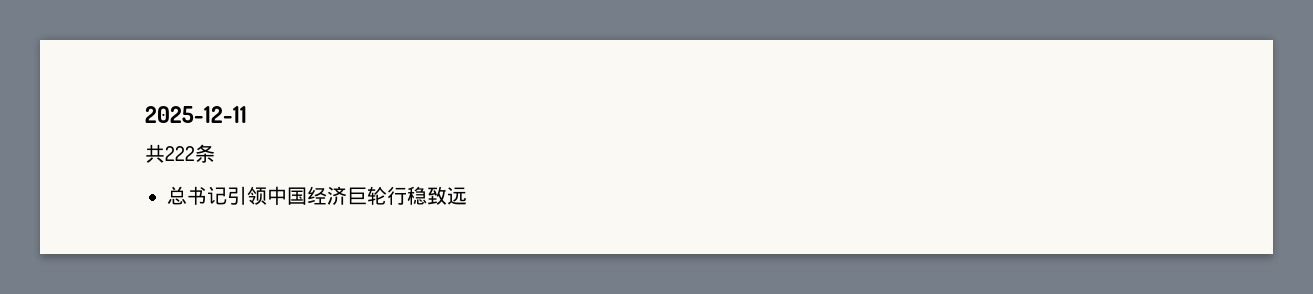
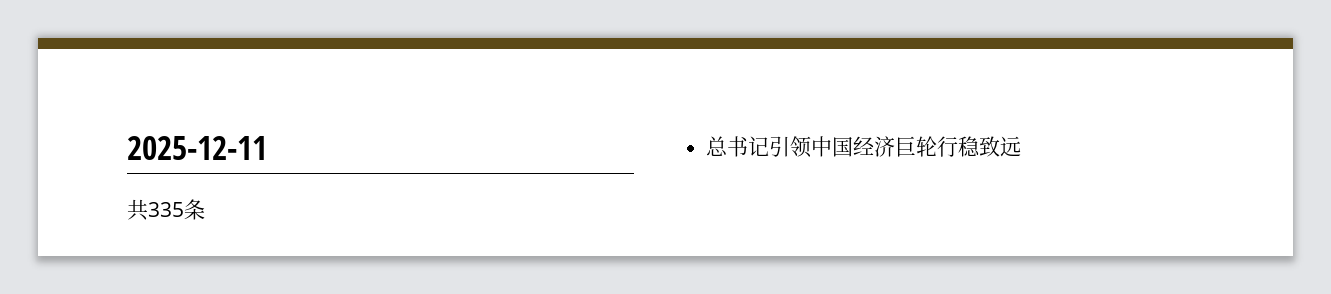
[165,146,195,161] 222 -> [148,202,184,217] 335

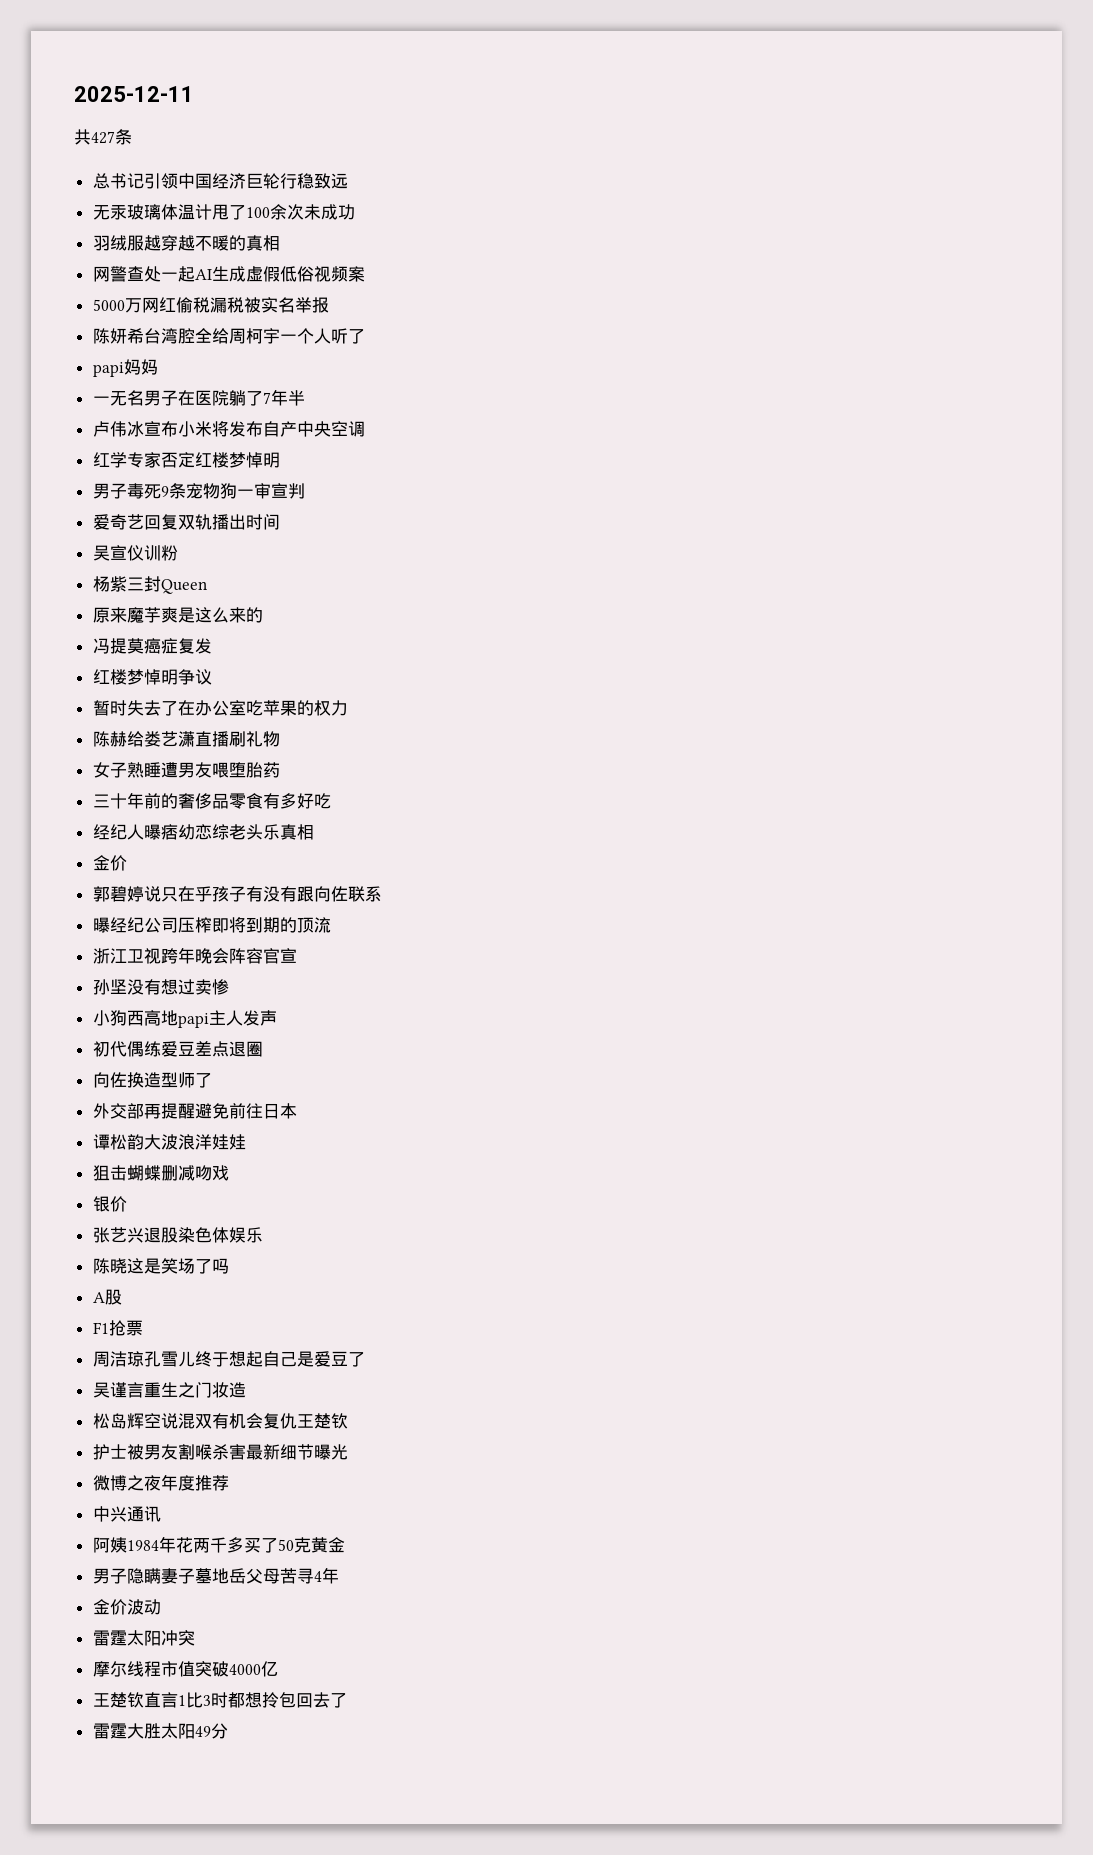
[148,202,184,217] 335 -> [91,131,115,144] 427
(1022, 146) none -> [92,204,355,220] [92,235,280,251] [92,266,365,282] [92,297,329,313] [92,328,365,344] [92,359,158,377] [92,389,305,406] [92,421,365,437] [92,452,280,468] [92,483,305,499] [92,514,280,530] [92,545,178,561] [92,576,207,594] [92,607,263,623] [92,638,212,654] [92,669,212,685] [92,700,348,716] [92,731,280,747] [92,762,280,778] [92,792,331,809] [92,824,314,840] [92,855,127,871] [92,886,382,902] [92,917,331,933] [92,947,297,964] [92,979,229,995] [92,1010,277,1028] [92,1041,263,1057] [92,1072,212,1088] [92,1103,297,1119] [92,1134,246,1150] [92,1165,229,1181] [92,1196,127,1212] [92,1227,263,1243] [92,1258,229,1274] [92,1289,122,1305] [92,1320,143,1336] [92,1351,365,1367] [92,1382,246,1398] [92,1413,348,1429] [92,1444,348,1460] [92,1474,229,1491] [92,1506,161,1522] [92,1536,345,1553] [92,1567,339,1584] [92,1599,161,1615] [92,1630,195,1646] [92,1661,278,1677] [92,1692,347,1708] [92,1723,228,1739] // 无汞玻璃体温计甩了100余次未成功 // 羽绒服越穿越不暖的真相 // 网警查处一起AI生成虚假低俗视频案 // 5000万网红偷税漏税被实名举报 // 陈妍希台湾腔全给周柯宇一个人听了 // papi妈妈 // 一无名男子在医院躺了7年半 // 卢伟冰宣布小米将发布自产中央空调 // 红学专家否定红楼梦悼明 // 男子毒死9条宠物狗一审宣判 // 爱奇艺回复双轨播出时间 // 吴宣仪训粉 // 杨紫三封Queen // 原来魔芋爽是这么来的 // 冯提莫癌症复发 // 红楼梦悼明争议 // 暂时失去了在办公室吃苹果的权力 // 陈赫给娄艺潇直播刷礼物 // 女子熟睡遭男友喂堕胎药 // 三十年前的奢侈品零食有多好吃 // 经纪人曝痞幼恋综老头乐真相 // 金价 // 郭碧婷说只在乎孩子有没有跟向佐联系 // 曝经纪公司压榨即将到期的顶流 // 浙江卫视跨年晚会阵容官宣 // 孙坚没有想过卖惨 // 小狗西高地papi主人发声 // 初代偶练爱豆差点退圈 // 向佐换造型师了 // 外交部再提醒避免前往日本 // 谭松韵大波浪洋娃娃 // 狙击蝴蝶删减吻戏 // 银价 // 张艺兴退股染色体娱乐 // 陈晓这是笑场了吗 // A股 // F1抢票 // 周洁琼孔雪儿终于想起自己是爱豆了 // 吴谨言重生之门妆造 // 松岛辉空说混双有机会复仇王楚钦 // 护士被男友割喉杀害最新细节曝光 // 微博之夜年度推荐 // 中兴通讯 // 阿姨1984年花两千多买了50克黄金 // 男子隐瞒妻子墓地岳父母苦寻4年 // 金价波动 // 雷霆太阳冲突 // 摩尔线程市值突破4000亿 // 王楚钦直言1比3时都想拎包回去了 // 雷霆大胜太阳49分

